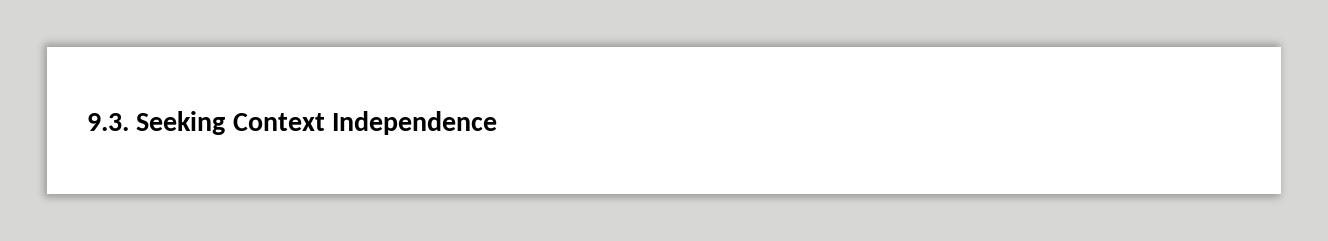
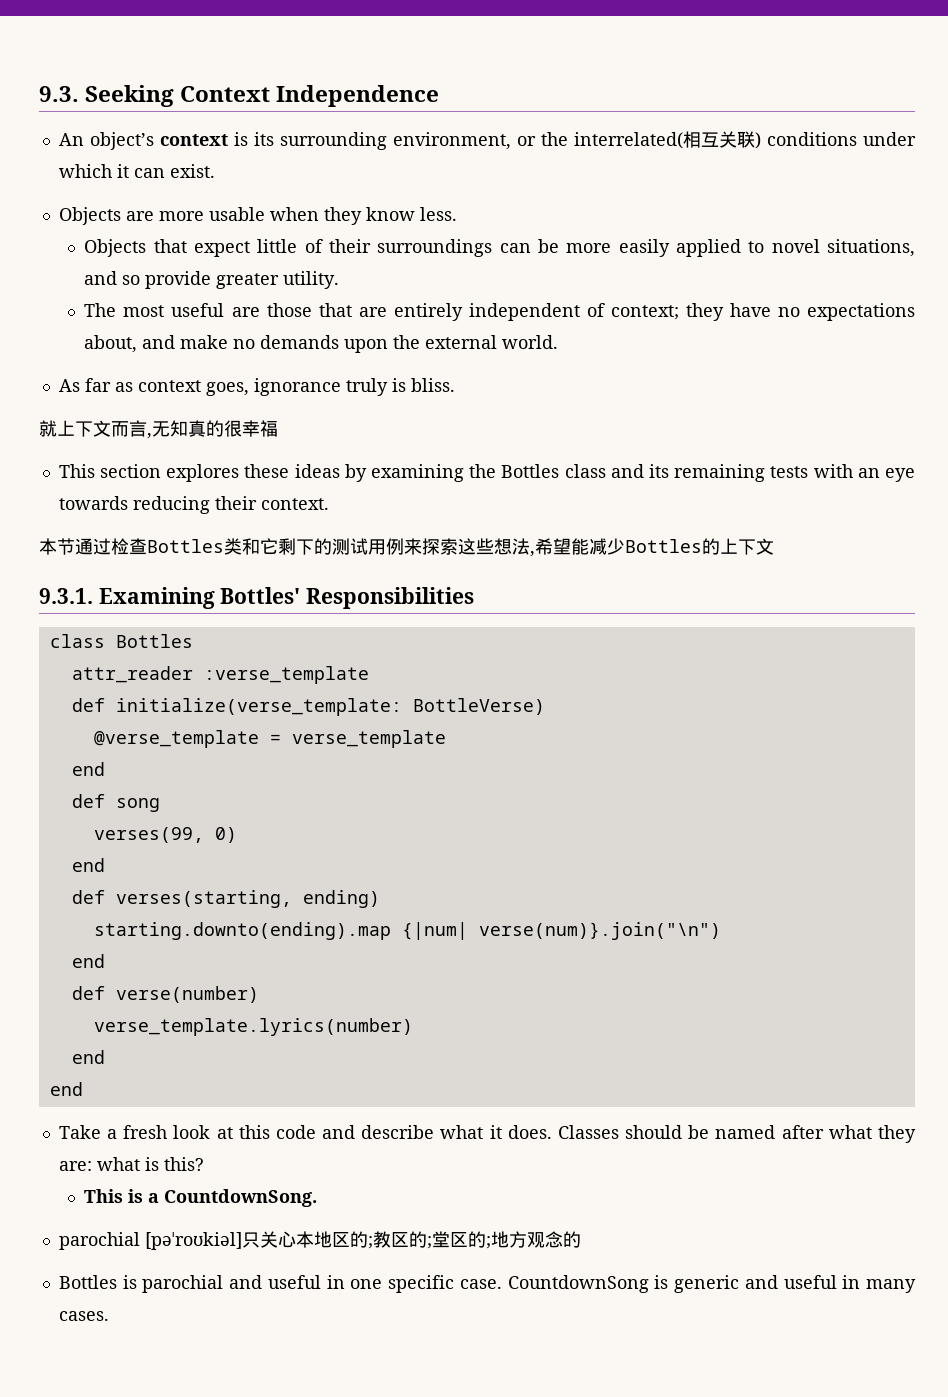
(498, 123) none -> [58,131,916,150] [58,164,215,178] [58,207,457,225] [84,239,916,257] [84,271,340,289] [84,303,915,321] [84,335,559,353] [58,378,455,396] [39,420,278,439] [58,464,916,482] [58,496,329,514] [39,538,774,557] [39,587,475,609] [49,634,193,648] [71,666,369,684] [71,698,545,716] [93,730,446,748] [71,762,105,776] [71,794,160,812] [93,827,237,843] [71,858,105,872] [71,890,380,908] [93,922,721,940] [71,954,105,968] [71,986,259,1003] [93,1018,413,1036] [71,1050,105,1064] [49,1082,83,1096] [58,1125,917,1143] [58,1157,204,1171] [84,1189,318,1207] [58,1231,581,1250] [58,1275,916,1293] [58,1311,109,1321] // An object’s context is its surrounding environment, or the interrelated(相互关联) conditions under which it can exist. // Objects are more usable when they know less. // Objects that expect little of their surroundings can be more easily applied to novel situations, and so provide greater utility. // The most useful are those that are entirely independent of context; they have no expectations about, and make no demands upon the external world. // As far as context goes, ignorance truly is bliss. // 就上下文而言,无知真的很幸福 // This section explores these ideas by examining the Bottles class and its remaining tests with an eye towards reducing their context. // 本节通过检查Bottles类和它剩下的测试用例来探索这些想法,希望能减少Bottles的上下文 // 9.3.1. Examining Bottles' Responsibilities // class Bottles // attr_reader :verse_template // def initialize(verse_template: BottleVerse) // @verse_template = verse_template // end // def song // verses(99, 0) // end // def verses(starting, ending) // starting.downto(ending).map {|num| verse(num)}.join("\n") // end // def verse(number) // verse_template.lyrics(number) // end // end // Take a fresh look at this code and describe what it does. Classes should be named after what they are: what is this? // This is a CountdownSong. // parochial [pəˈroʊkiəl]只关心本地区的;教区的;堂区的;地方观念的 // Bottles is parochial and useful in one specific case. CountdownSong is generic and useful in many cases.

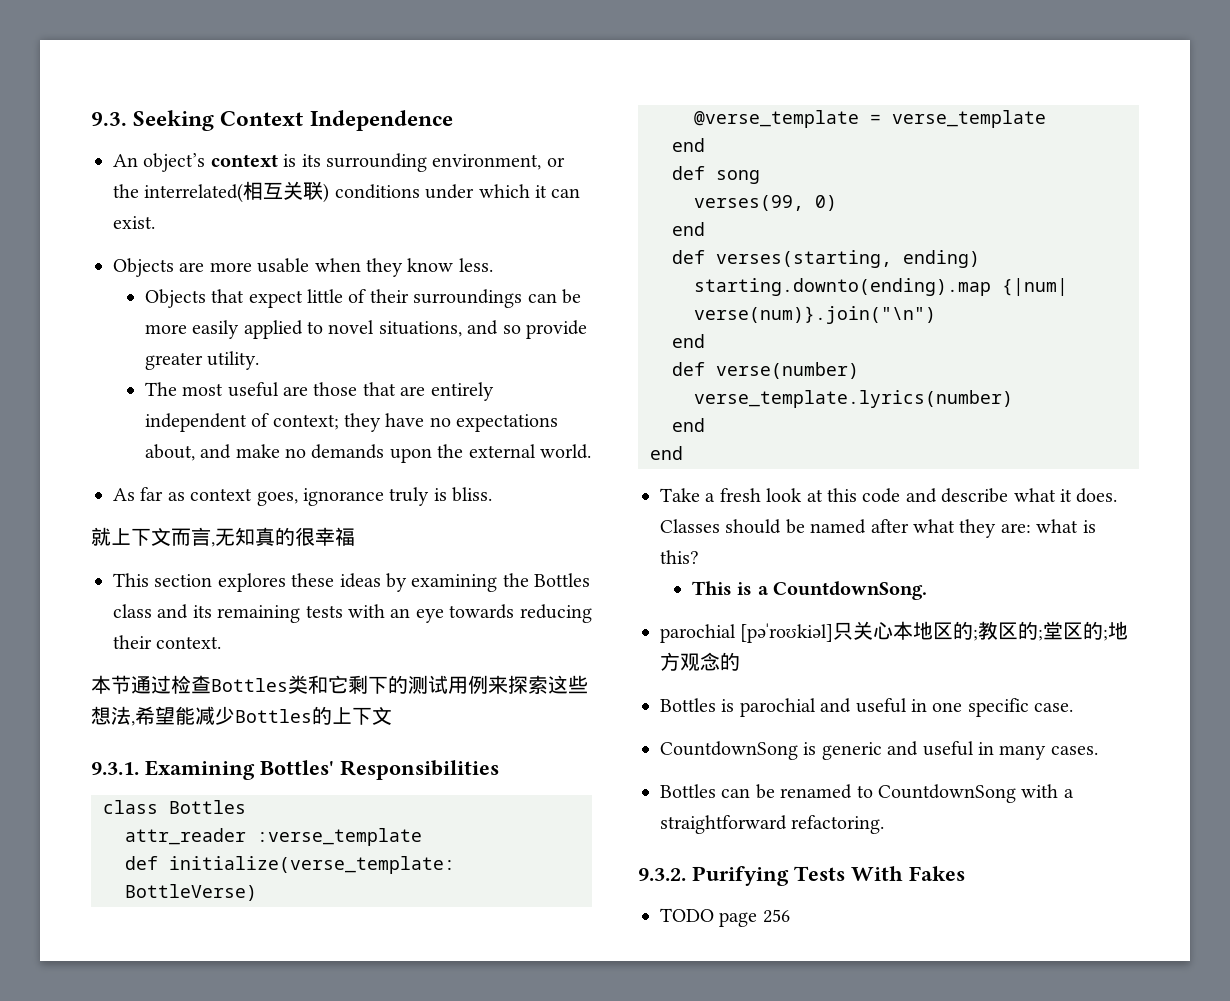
(502, 1284) none -> (1074, 707) //
(109, 1316) none -> [660,784,1074,803] [660,815,885,834] [638,866,965,886] [660,908,790,927] // Bottles can be renamed to CountdownSong with a straightforward refactoring. // 9.3.2. Purifying Tests With Fakes // TODO page 256

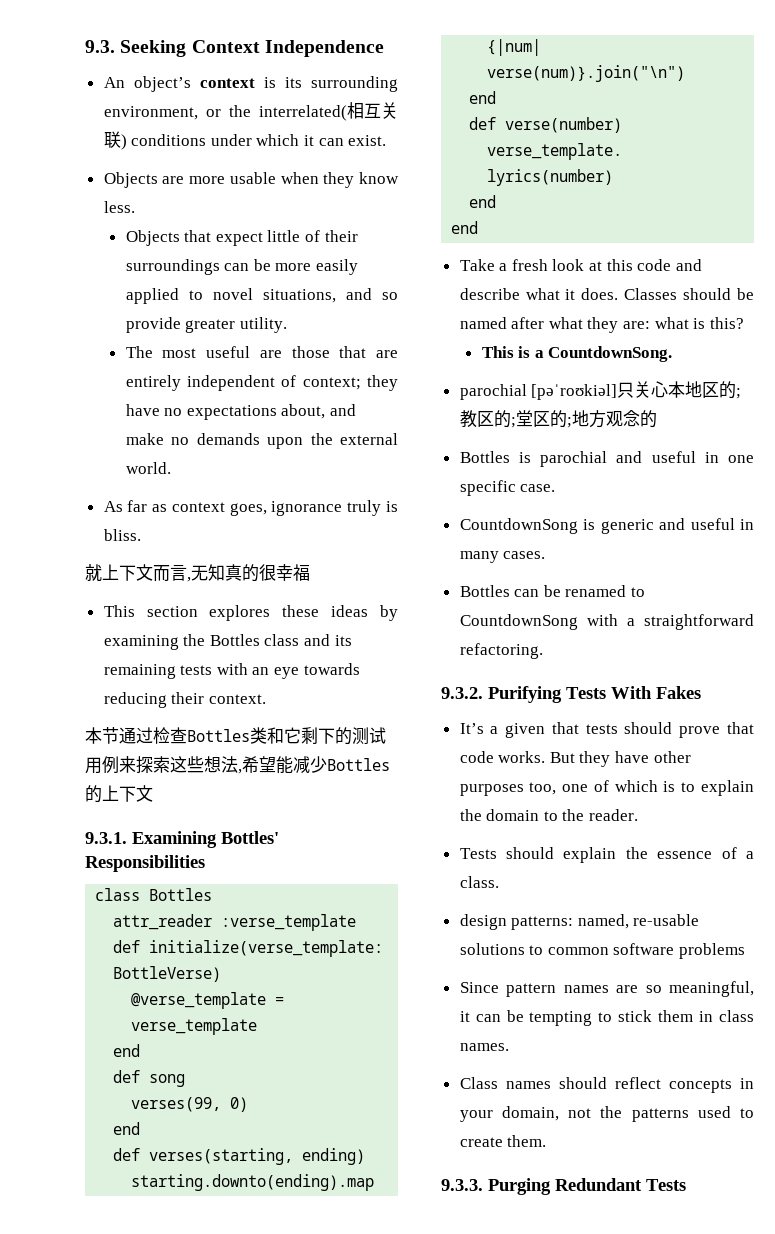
[660,908,790,927] TODO page 256 -> [459,722,754,738] [459,751,691,767] [459,780,754,796] [459,809,639,821] [459,847,754,863] [459,876,499,888] [459,914,700,930] [459,943,746,959] [459,981,754,997] [459,1010,754,1026] [459,1043,509,1051] [459,1077,754,1093] [459,1106,754,1122] [459,1135,547,1147] [441,1178,686,1195] It’s a given that tests should prove that code works. But they have other purposes too, one of which is to explain the domain to the reader. // Tests should explain the essence of a class. // design patterns: named, re-usable solutions to common software problems // Since pattern names are so meaningful, it can be tempting to stick them in class names. // Class names should reflect concepts in your domain, not the patterns used to create them. // 9.3.3. Purging Redundant Tests

